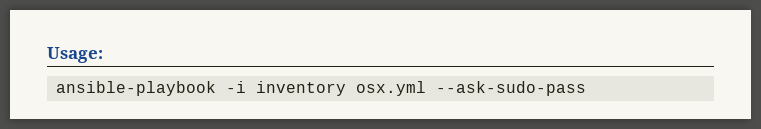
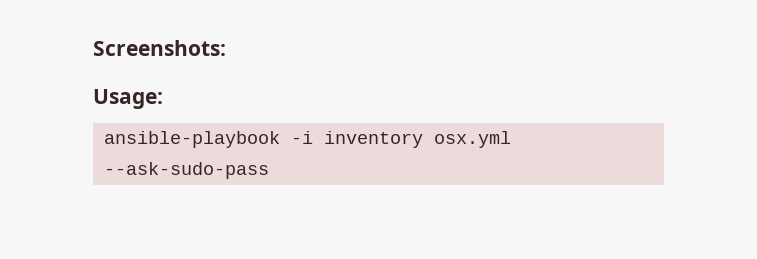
(47, 55) none -> [93,40,226,56] Screenshots: //

